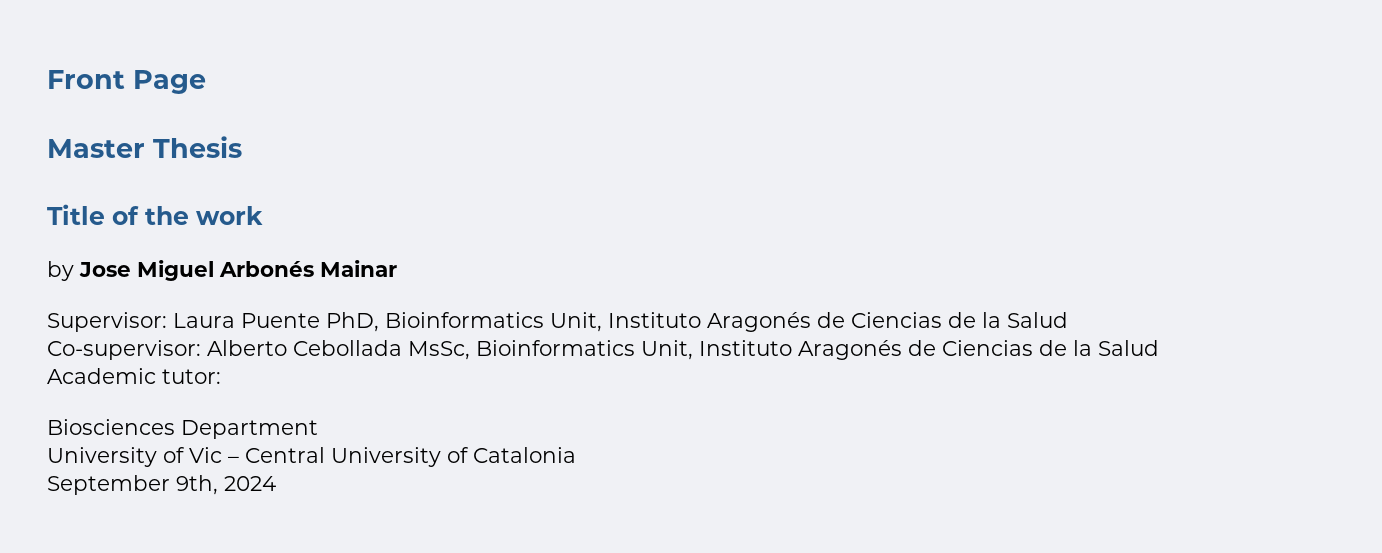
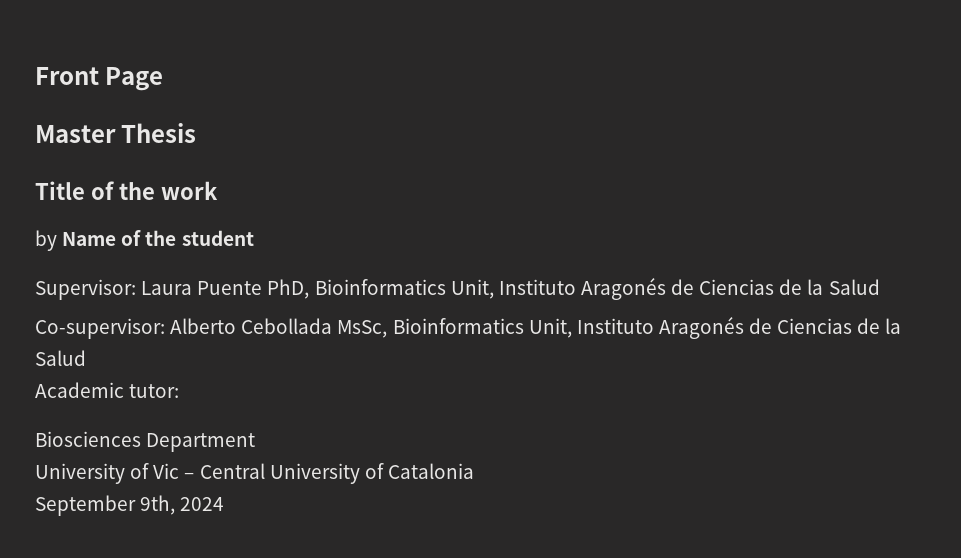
[79,260,397,281] Jose Miguel Arbonés Mainar -> [62,230,254,246] Name of the student

